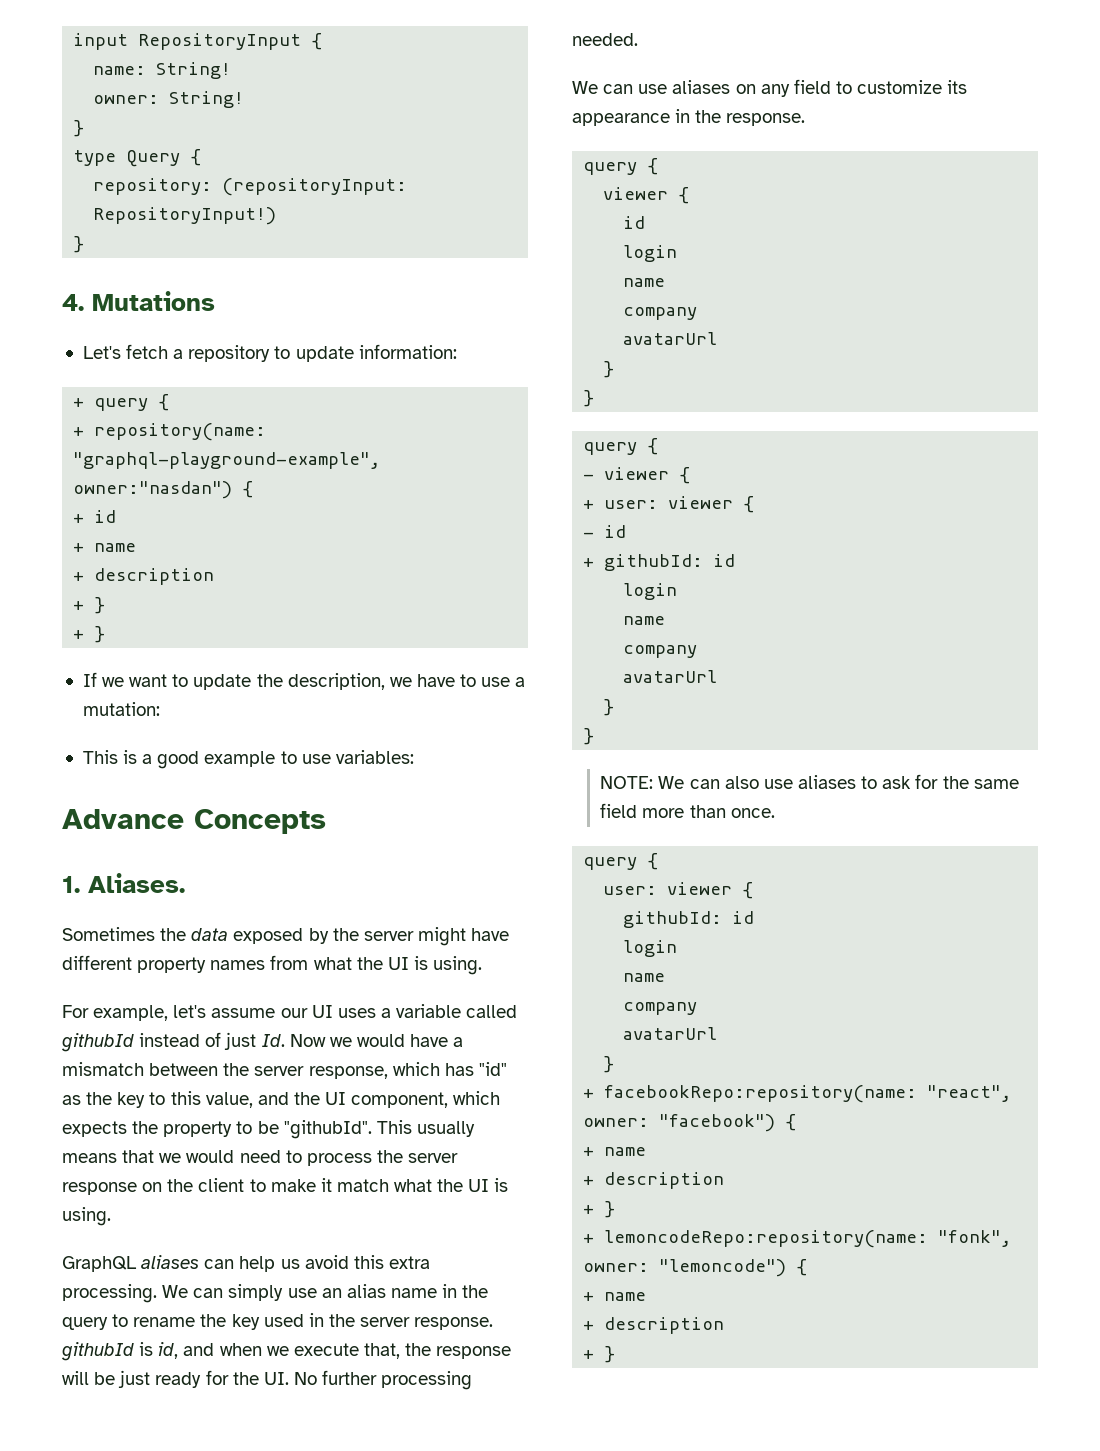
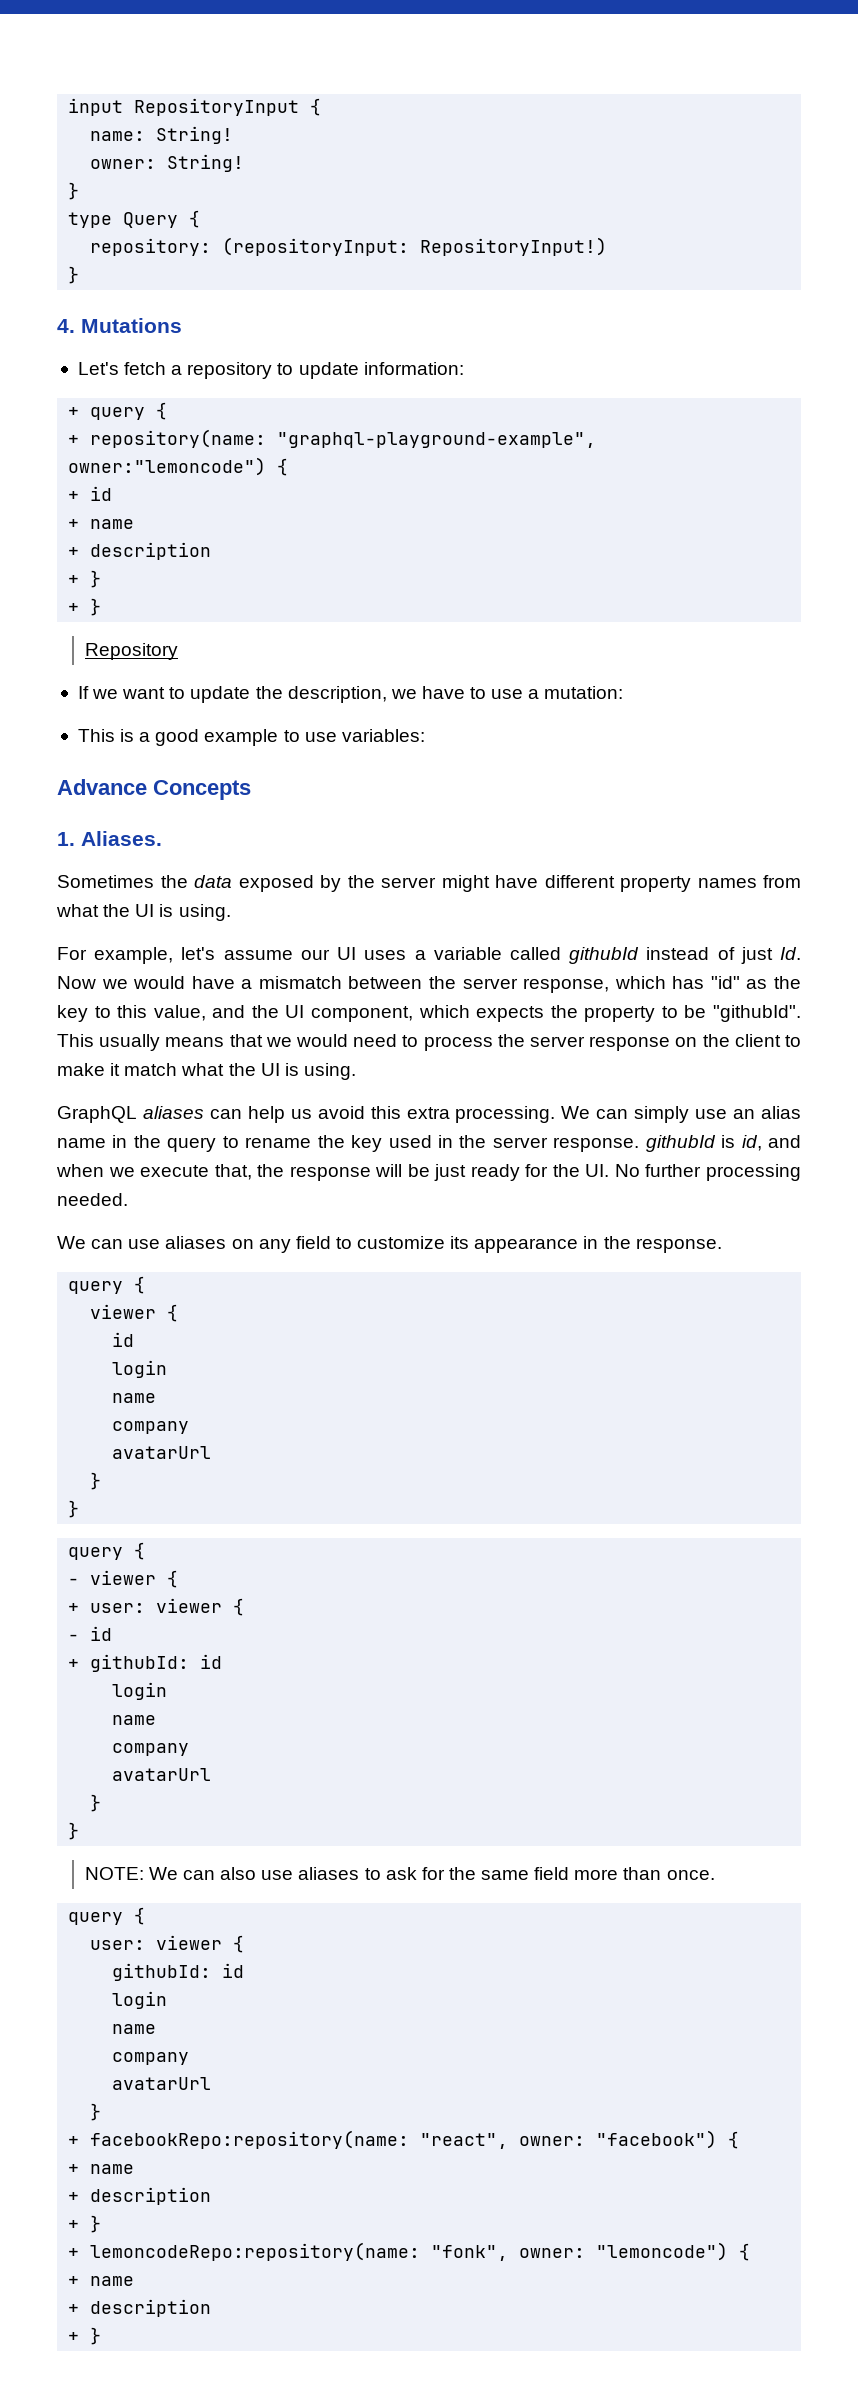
[73,481,233,499] owner:"nasdan") -> [68,457,267,476] owner:"lemoncode")
(106, 634) none -> [84,643,178,660] // Repository

